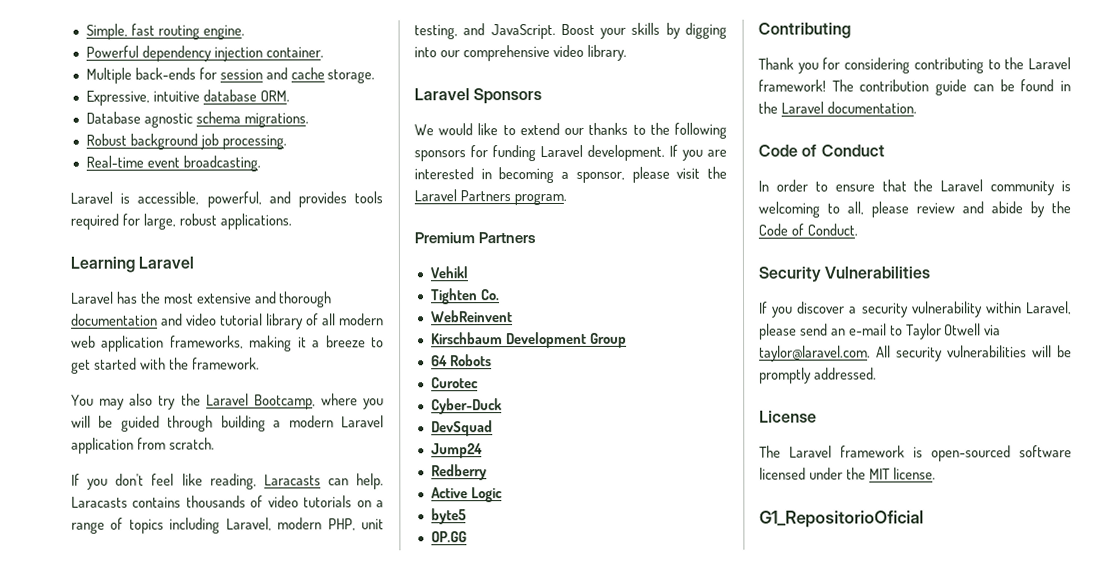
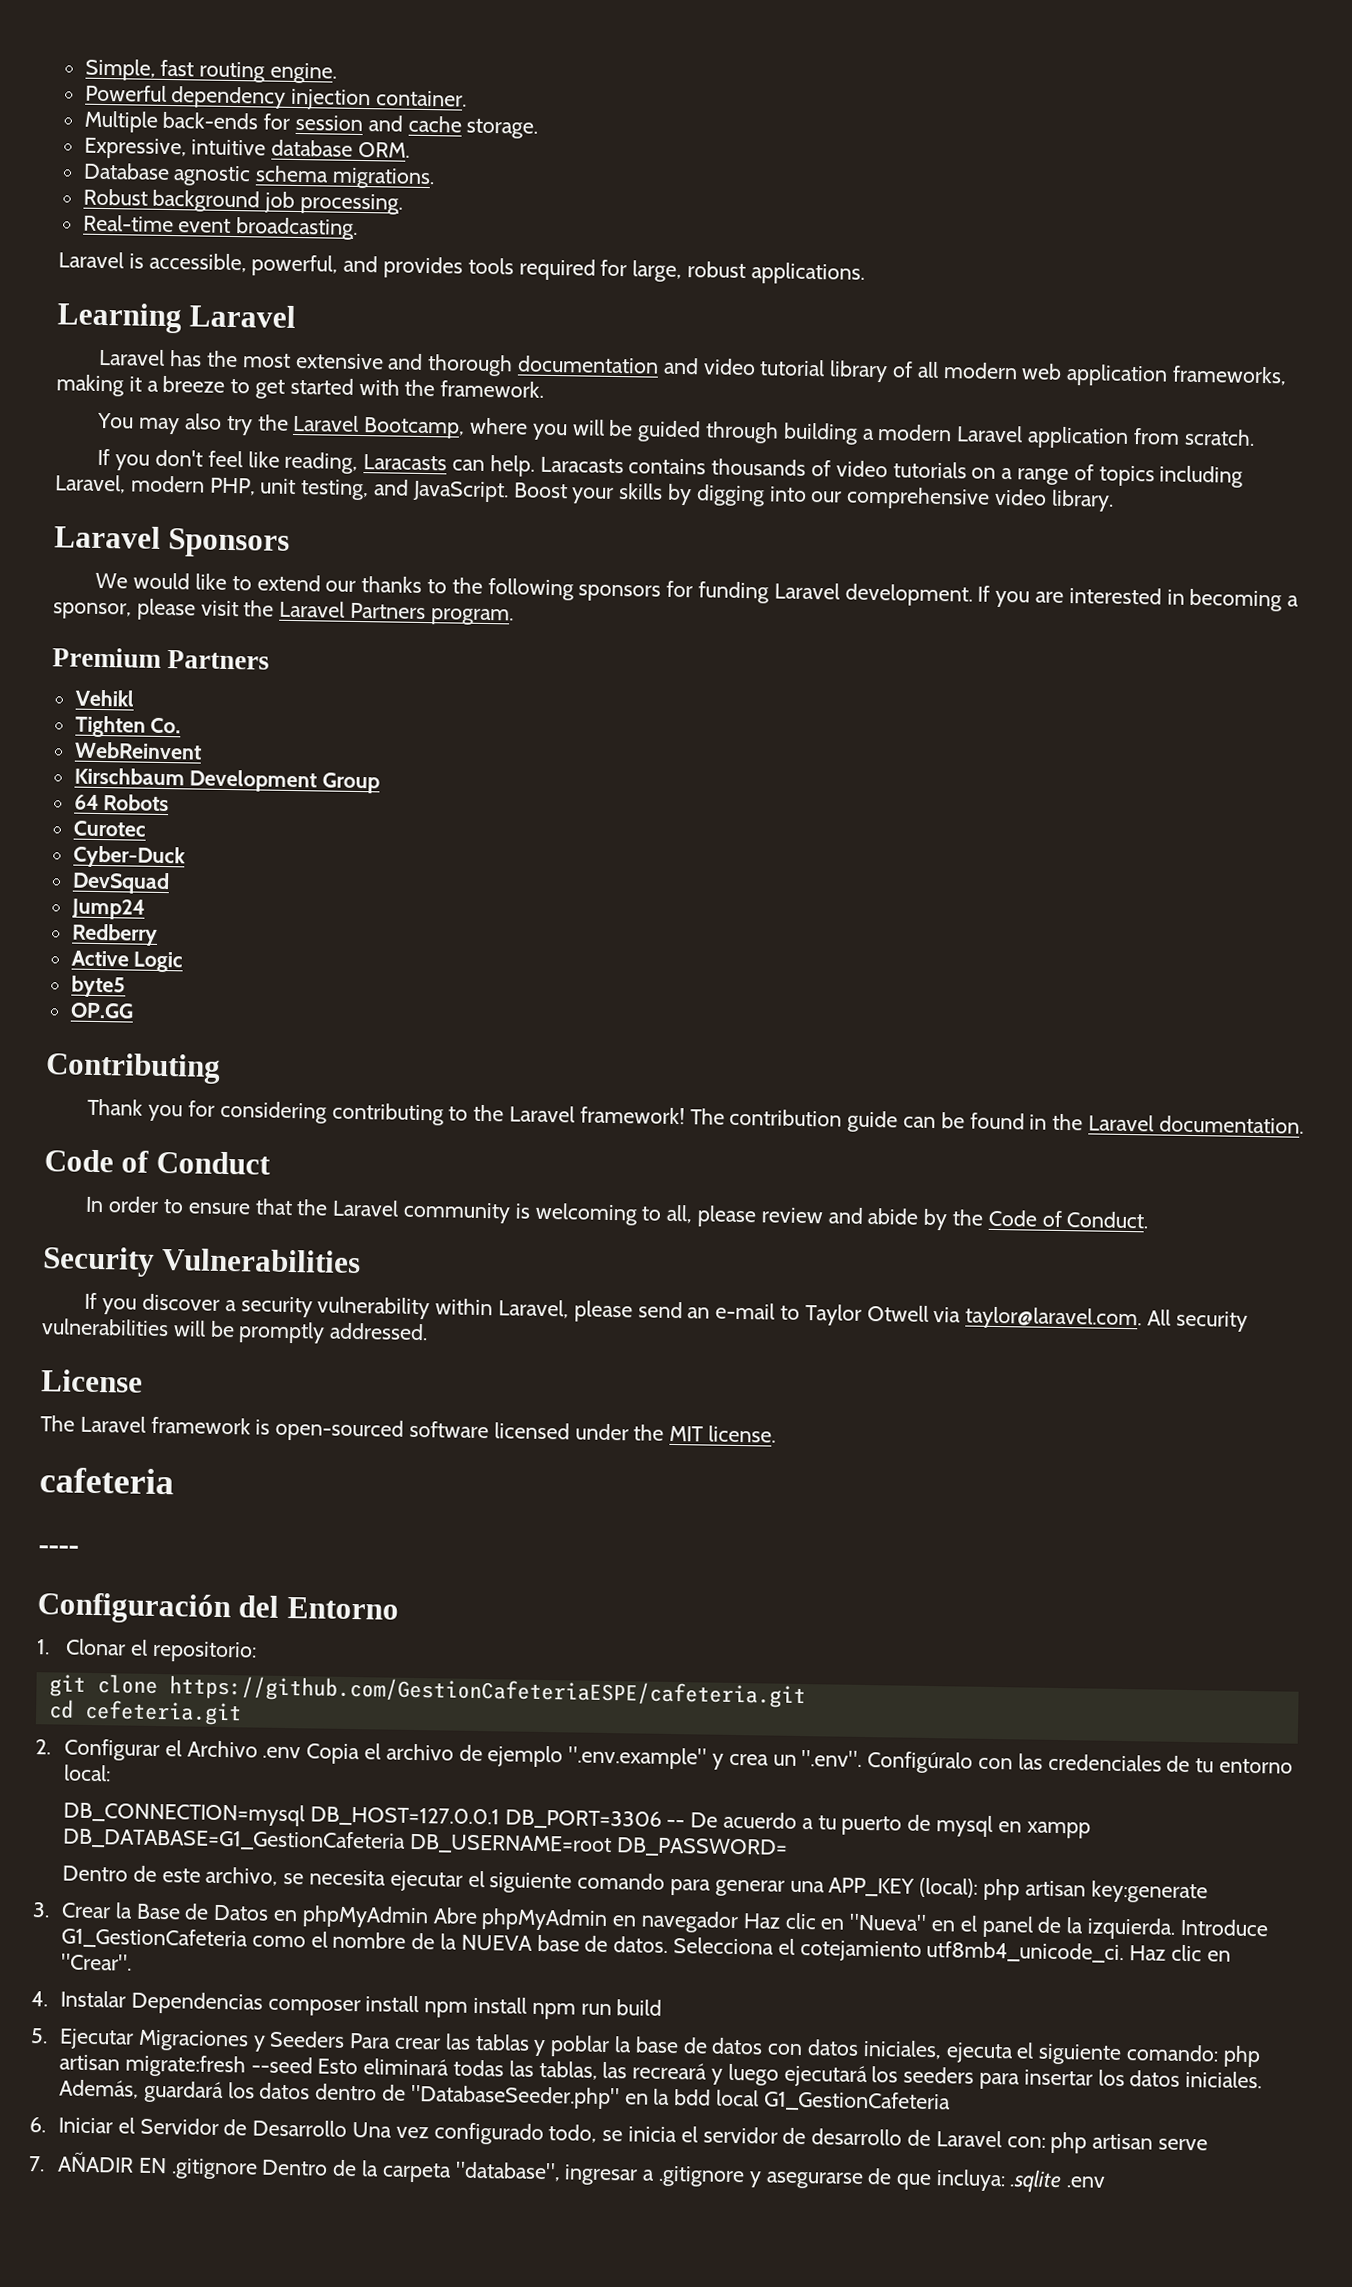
[759,510,924,528] G1_RepositorioOficial -> [39,1467,174,1495] [38,1545,79,1555] [37,1592,399,1625] [36,1638,257,1663] [48,1674,806,1709] [47,1699,242,1726] [35,1738,1294,1774] [63,1764,111,1782] [62,1801,1091,1839] [62,1827,788,1858] [61,1865,1208,1904] [32,1902,1269,1940] [60,1927,1231,1964] [60,1953,132,1971] [31,1990,663,2020] [30,2028,1261,2068] [58,2054,1263,2090] [58,2079,951,2113] [29,2117,1209,2154] [28,2151,1106,2194] cafeteria // ---- // Configuración del Entorno // 1. Clonar el repositorio: // git clone https://github.com/GestionCafeteriaESPE/cafeteria.git // cd cefeteria.git // 2. Configurar el Archivo .env Copia el archivo de ejemplo ".env.example" y crea un ".env". Configúralo con las credenciales de tu entorno local: // DB_CONNECTION=mysql DB_HOST=127.0.0.1 DB_PORT=3306 -- De acuerdo a tu puerto de mysql en xampp DB_DATABASE=G1_GestionCafeteria DB_USERNAME=root DB_PASSWORD= // Dentro de este archivo, se necesita ejecutar el siguiente comando para generar una APP_KEY (local): php artisan key:generate // 3. Crear la Base de Datos en phpMyAdmin Abre phpMyAdmin en navegador Haz clic en "Nueva" en el panel de la izquierda. Introduce G1_GestionCafeteria como el nombre de la NUEVA base de datos. Selecciona el cotejamiento utf8mb4_unicode_ci. Haz clic en "Crear". // 4. Instalar Dependencias composer install npm install npm run build // 5. Ejecutar Migraciones y Seeders Para crear las tablas y poblar la base de datos con datos iniciales, ejecuta el siguiente comando: php artisan migrate:fresh --seed Esto eliminará todas las tablas, las recreará y luego ejecutará los seeders para insertar los datos iniciales. Además, guardará los datos dentro de "DatabaseSeeder.php" en la bdd local G1_GestionCafeteria // 6. Iniciar el Servidor de Desarrollo Una vez configurado todo, se inicia el servidor de desarrollo de Laravel con: php artisan serve // 7. AÑADIR EN .gitignore Dentro de la carpeta "database", ingresar a .gitignore y asegurarse de que incluya: .sqlite .env

